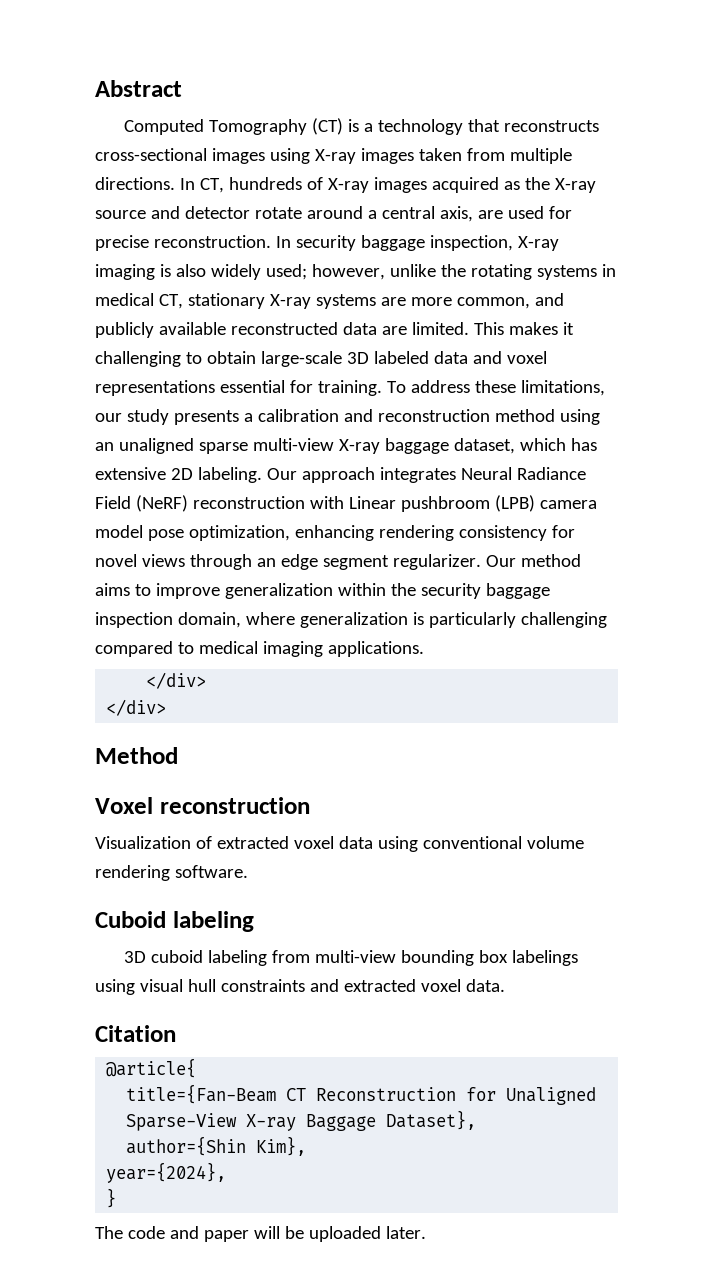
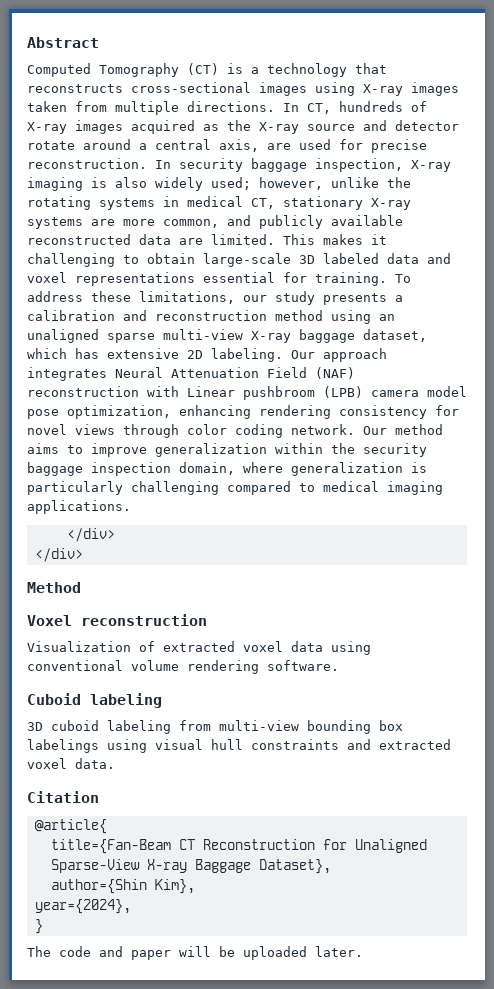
[516,467,586,480] [95,495,188,512] Radiance Field (NeRF) -> [171,367,355,379] Attenuation Field (NAF)
[256,554,481,570] an edge segment regularizer. -> [187,424,355,438] color coding network.

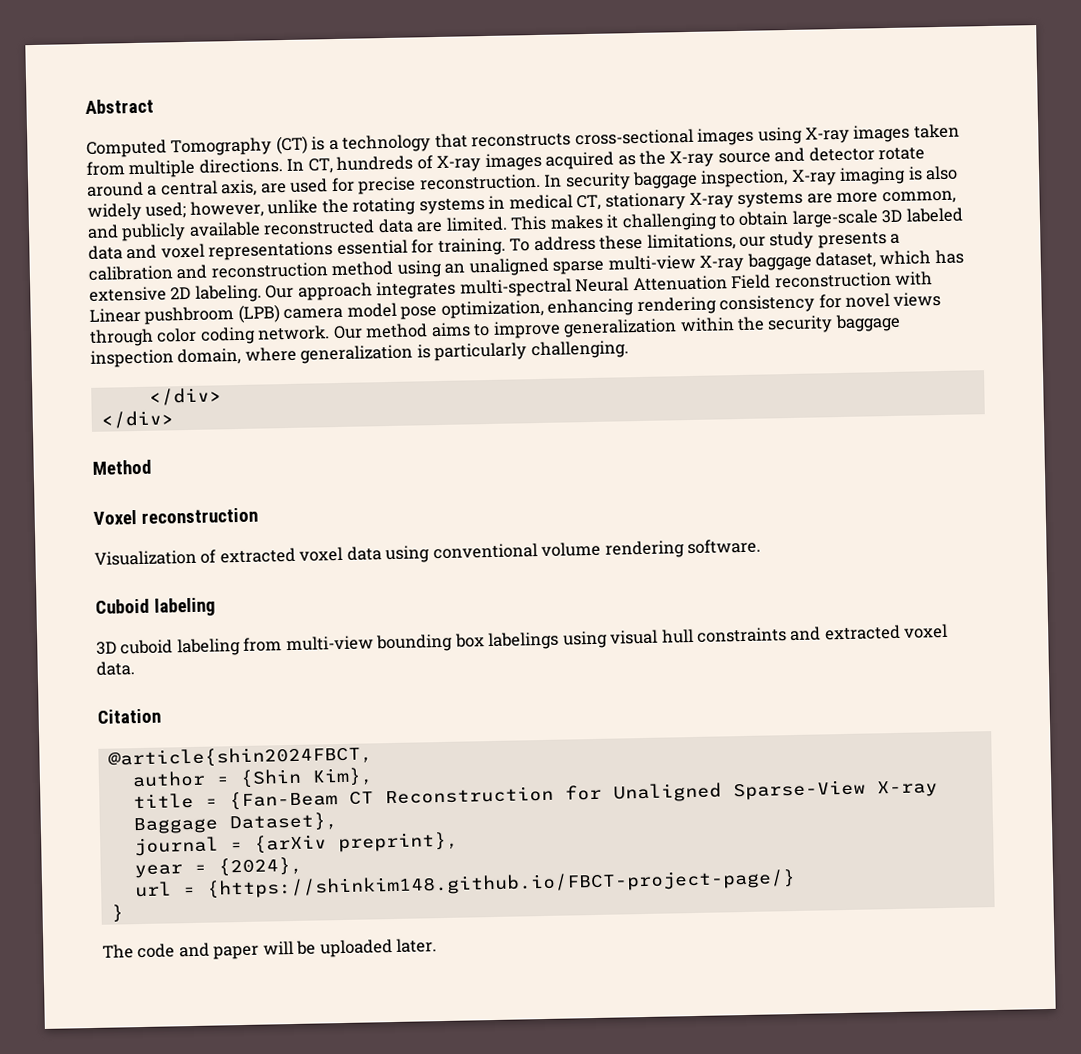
(107, 374) none -> [459,278,572,298] multi-spectral
[315,367,355,379] (NAF) -> (772, 282) none
[131,481,443,495] [27,500,131,514] challenging compared to medical imaging applications. -> [530,340,629,360] challenging.
[34,819,107,834] [50,839,171,854] @article{ // title={Fan-Beam -> [107,745,373,769] [131,767,374,789] [132,790,338,811] @article{shin2024FBCT, // author = {Shin Kim}, // title = {Fan-Beam
[50,879,195,894] [34,899,131,914] author={Shin Kim}, // year={2024}, -> [133,831,459,857] [133,856,303,879] [133,869,796,899] journal = {arXiv preprint}, // year = {2024}, // url = {https://shinkim148.github.io/FBCT-project-page/}

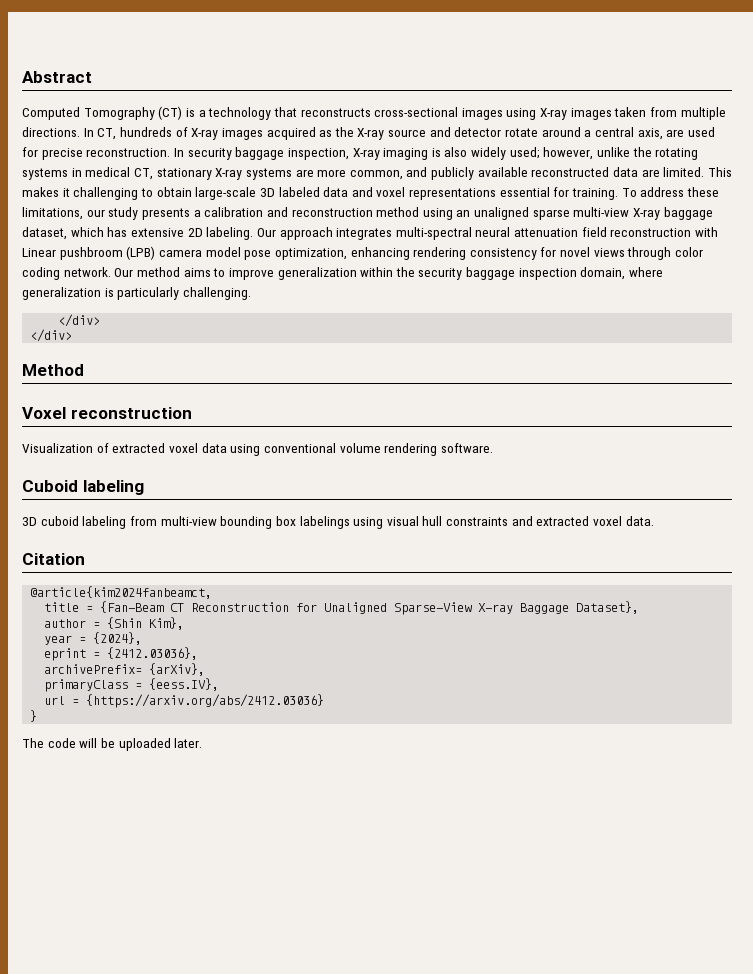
[575,274,772,293] Neural Attenuation Field -> [475,227,607,237] neural attenuation field
[107,745,373,769] [131,767,374,789] @article{shin2024FBCT, // author = {Shin Kim}, -> [30,586,213,599] @article{kim2024fanbeamct,
[133,831,459,857] journal = {arXiv preprint}, -> [44,617,185,630] author = {Shin Kim},
(303, 866) none -> [44,647,199,661] [44,663,206,676] [44,678,220,692] // eprint = {2412.03036}, // archivePrefix= {arXiv}, // primaryClass = {eess.IV},
[205,869,796,899] {https://shinkim148.github.io/FBCT-project-page/} -> [86,694,325,708] {https://arxiv.org/abs/2412.03036}
[178,942,260,960] and paper -> (76, 743) none

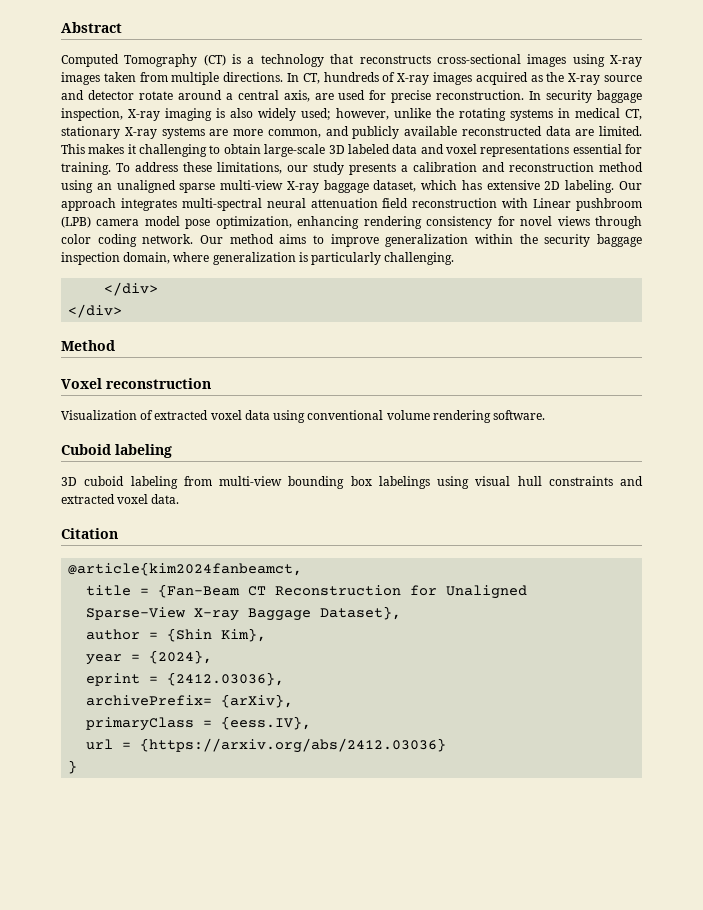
[22,738,203,751] // The code will be uploaded later. -> (78, 767) none

